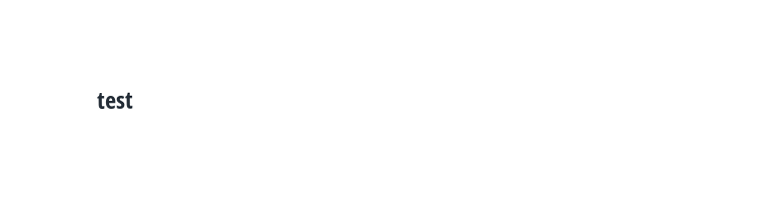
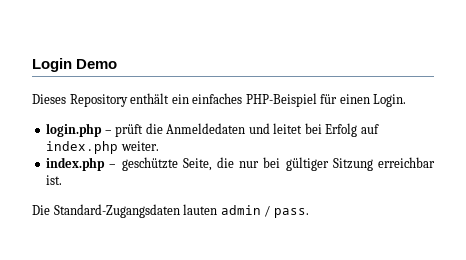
[96,92,134,110] test -> [32,58,118,72] [32,93,407,107] [46,123,379,137] [46,141,159,154] [46,157,435,171] [46,175,63,185] [32,204,309,218] Login Demo // Dieses Repository enthält ein einfaches PHP-Beispiel für einen Login. // login.php – prüft die Anmeldedaten und leitet bei Erfolg auf index.php weiter. // index.php – geschützte Seite, die nur bei gültiger Sitzung erreichbar ist. // Die Standard-Zugangsdaten lauten admin / pass.

